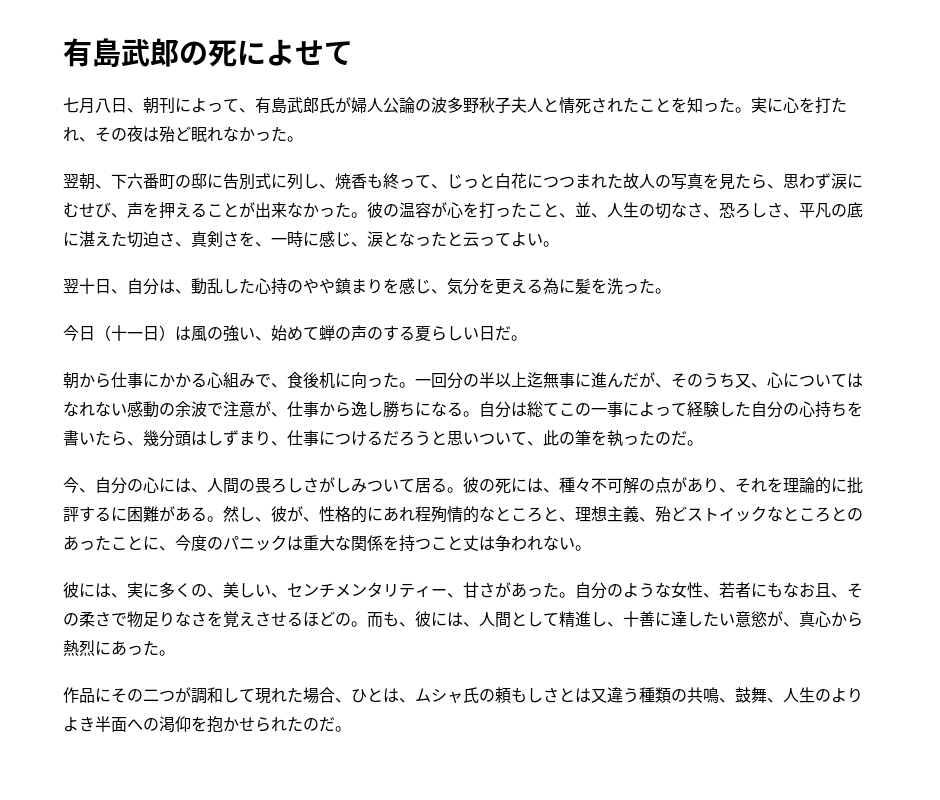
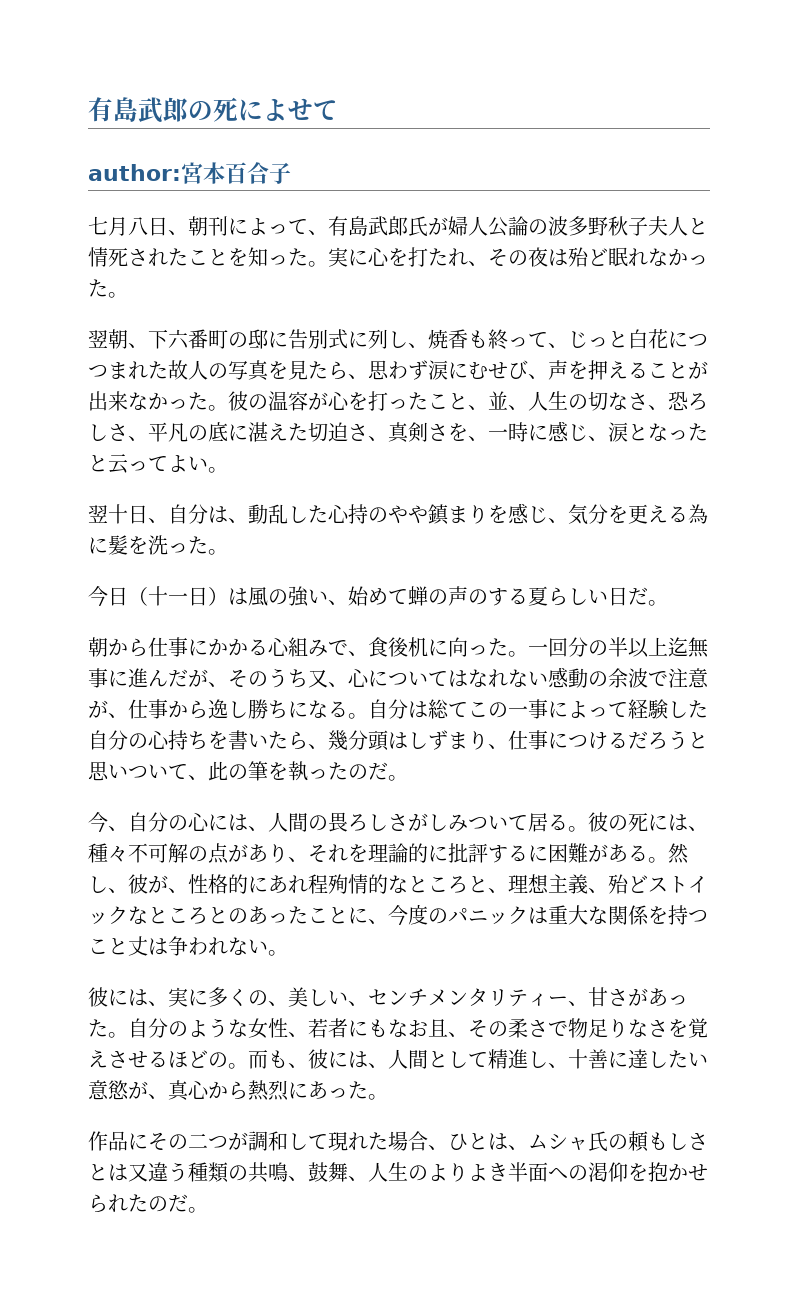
(353, 53) none -> [88,162,291,184] // author:宮本百合子

